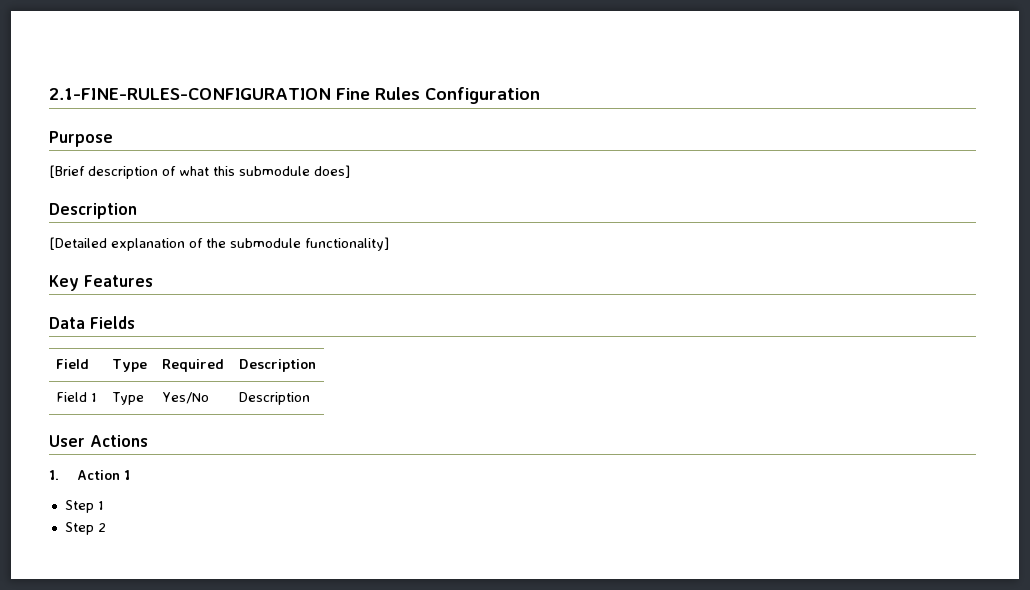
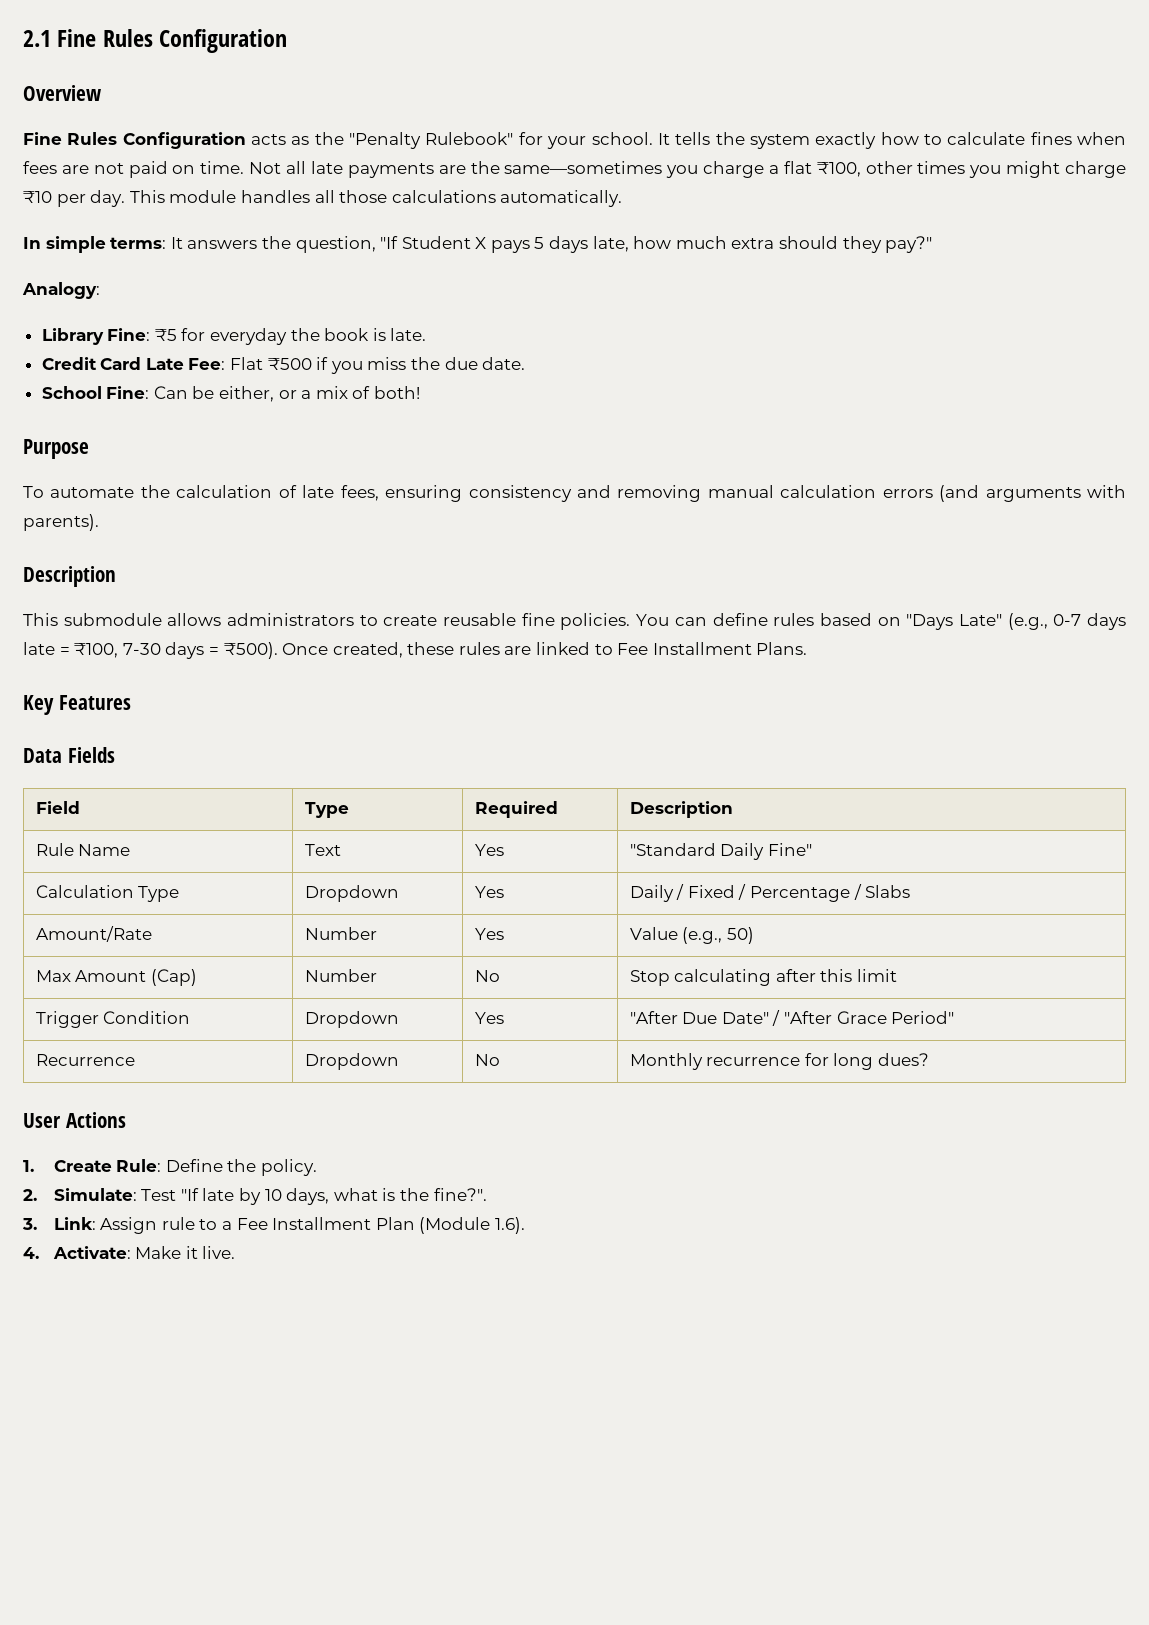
[49,88,331,100] 2.1-FINE-RULES-CONFIGURATION -> [23,30,51,47] 2.1
[49,131,113,147] [49,165,350,179] [49,203,137,219] [49,237,389,251] Purpose // [Brief description of what this submodule does] // Description // [Detailed explanation of the submodule functionality] -> [23,85,101,101] [23,132,1127,149] [23,161,1127,178] [23,190,623,207] [23,236,933,253] [22,282,100,299] [41,328,427,345] [41,357,526,374] [41,386,421,402] [23,439,89,459] [23,485,1126,502] [23,514,99,531] [23,566,116,587] [23,613,1127,630] [23,642,808,659] Overview // Fine Rules Configuration acts as the "Penalty Rulebook" for your school. It tells the system exactly how to calculate fines when fees are not paid on time. Not all late payments are the same—sometimes you charge a flat ₹100, other times you might charge ₹10 per day. This module handles all those calculations automatically. // In simple terms: It answers the question, "If Student X pays 5 days late, how much extra should they pay?" // Analogy: // Library Fine: ₹5 for everyday the book is late. // Credit Card Late Fee: Flat ₹500 if you miss the due date. // School Fine: Can be either, or a mix of both! // Purpose // To automate the calculation of late fees, ensuring consistency and removing manual calculation errors (and arguments with parents). // Description // This submodule allows administrators to create reusable fine policies. You can define rules based on "Days Late" (e.g., 0-7 days late = ₹100, 7-30 days = ₹500). Once created, these rules are linked to Fee Installment Plans.
[55,392,97,402] [111,392,144,405] [161,392,209,404] [238,392,310,405] [49,435,148,447] [49,470,131,480] [64,500,104,513] [64,522,106,535] Field 1 | Type | Yes/No | Description // User Actions // 1. Action 1 // Step 1 // Step 2 -> [35,843,131,856] [304,844,341,856] [474,844,504,856] [629,843,812,860] [35,885,180,902] [304,885,399,902] [474,886,504,898] [629,884,911,902] [35,926,152,942] [304,927,377,940] [474,928,504,940] [629,927,754,944] [35,969,197,986] [304,969,377,982] [474,970,500,982] [629,969,898,986] [35,1011,191,1028] [304,1011,399,1028] [474,1012,504,1024] [629,1010,955,1026] [35,1054,135,1066] [304,1053,399,1070] [474,1054,500,1066] [629,1053,930,1070] [23,1112,126,1128] [23,1159,318,1176] [23,1188,487,1205] [22,1217,525,1234] [23,1246,236,1259] Rule Name | Text | Yes | "Standard Daily Fine" // Calculation Type | Dropdown | Yes | Daily / Fixed / Percentage / Slabs // Amount/Rate | Number | Yes | Value (e.g., 50) // Max Amount (Cap) | Number | No | Stop calculating after this limit // Trigger Condition | Dropdown | Yes | "After Due Date" / "After Grace Period" // Recurrence | Dropdown | No | Monthly recurrence for long dues? // User Actions // 1. Create Rule: Define the policy. // 2. Simulate: Test "If late by 10 days, what is the fine?". // 3. Link: Assign rule to a Fee Installment Plan (Module 1.6). // 4. Activate: Make it live.

